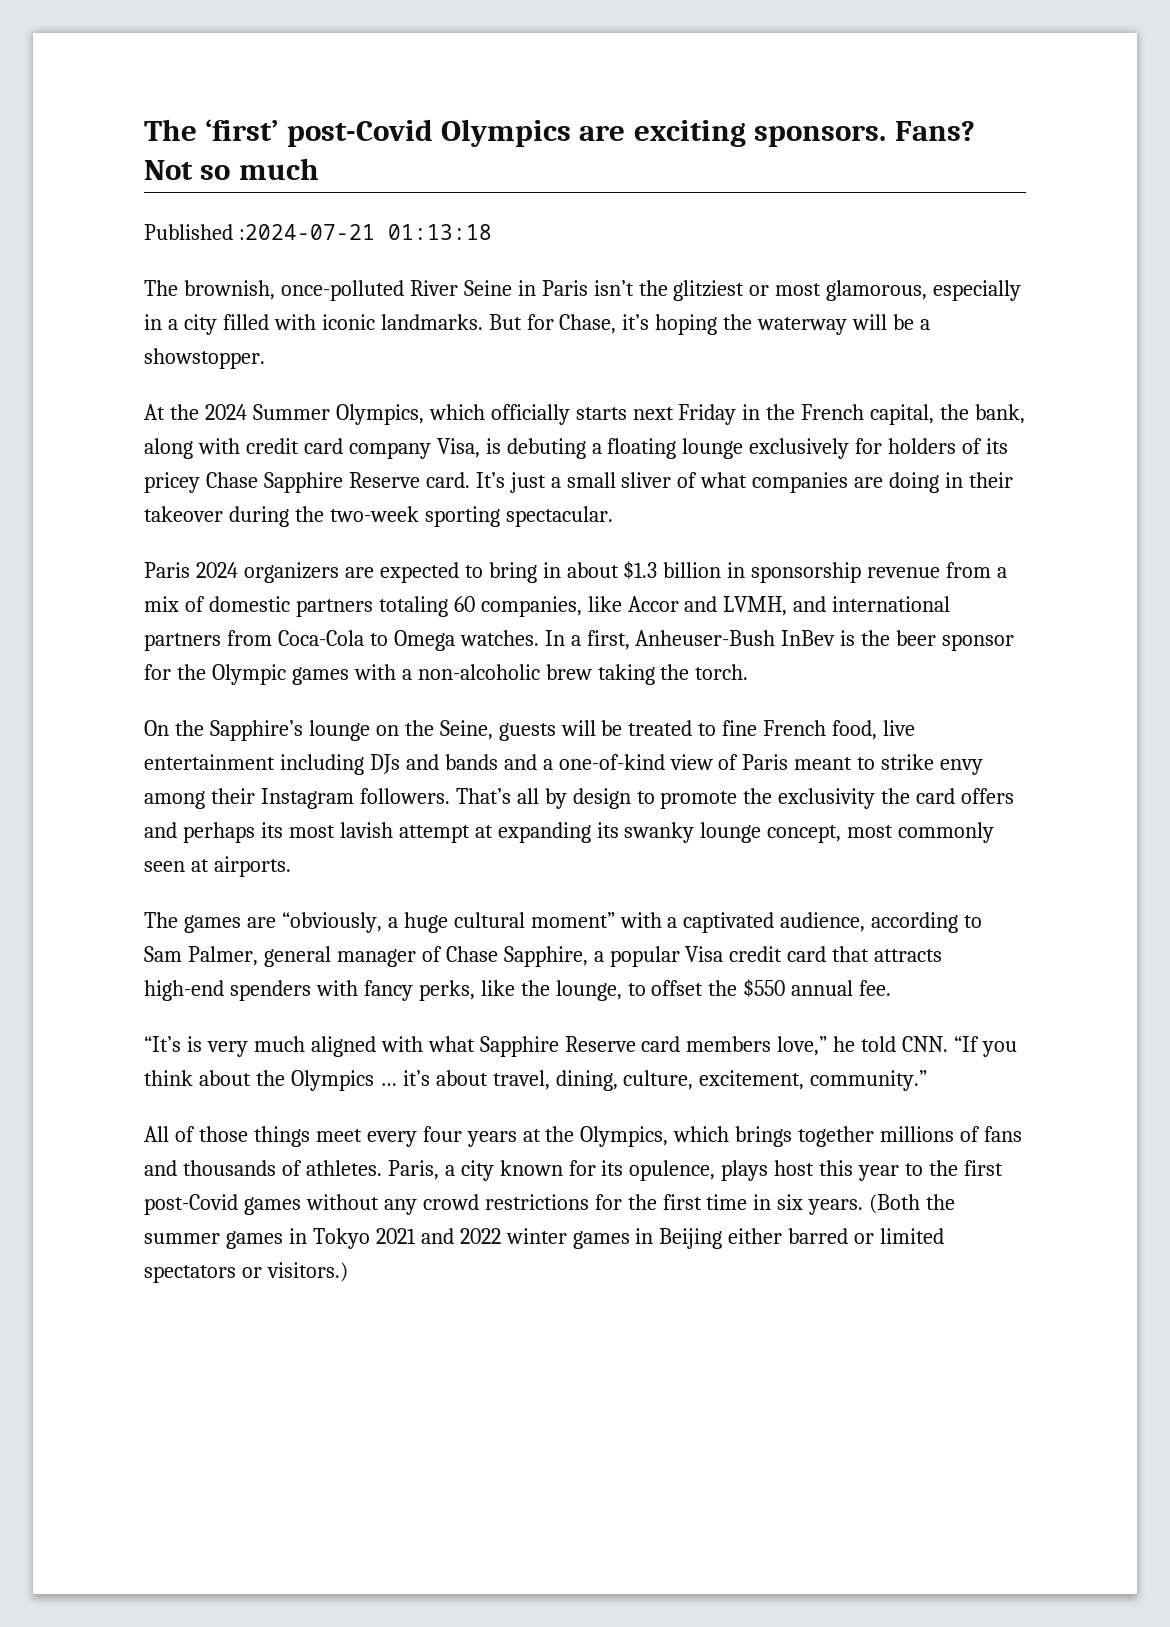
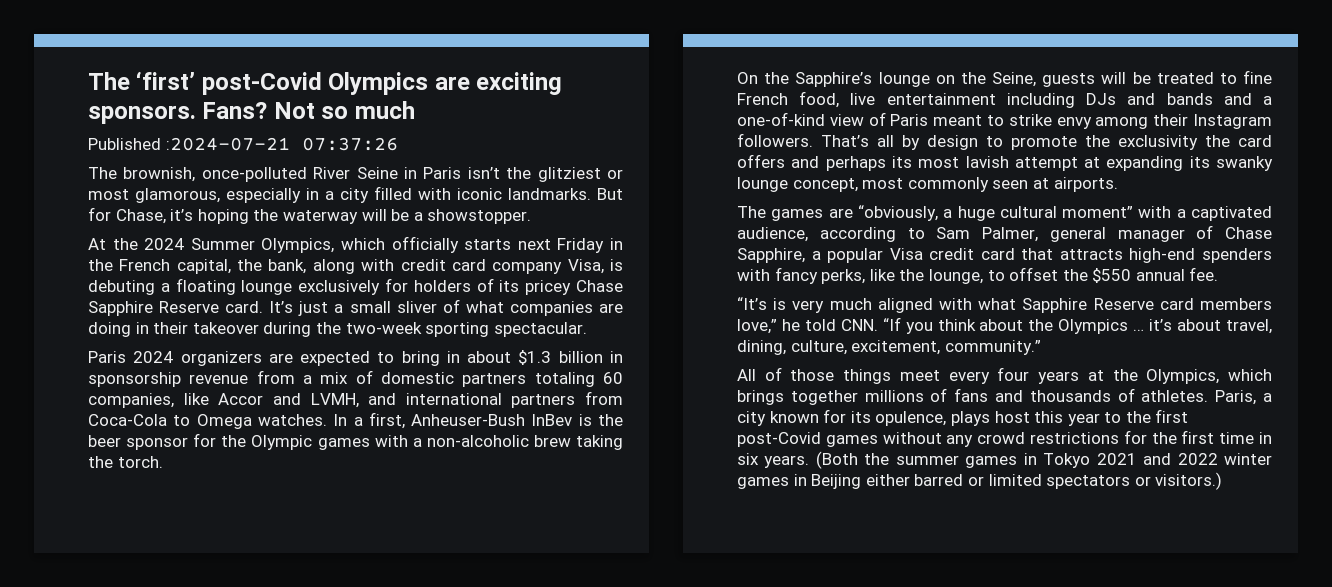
[387,224,492,240] 01:13:18 -> [301,137,398,151] 07:37:26

